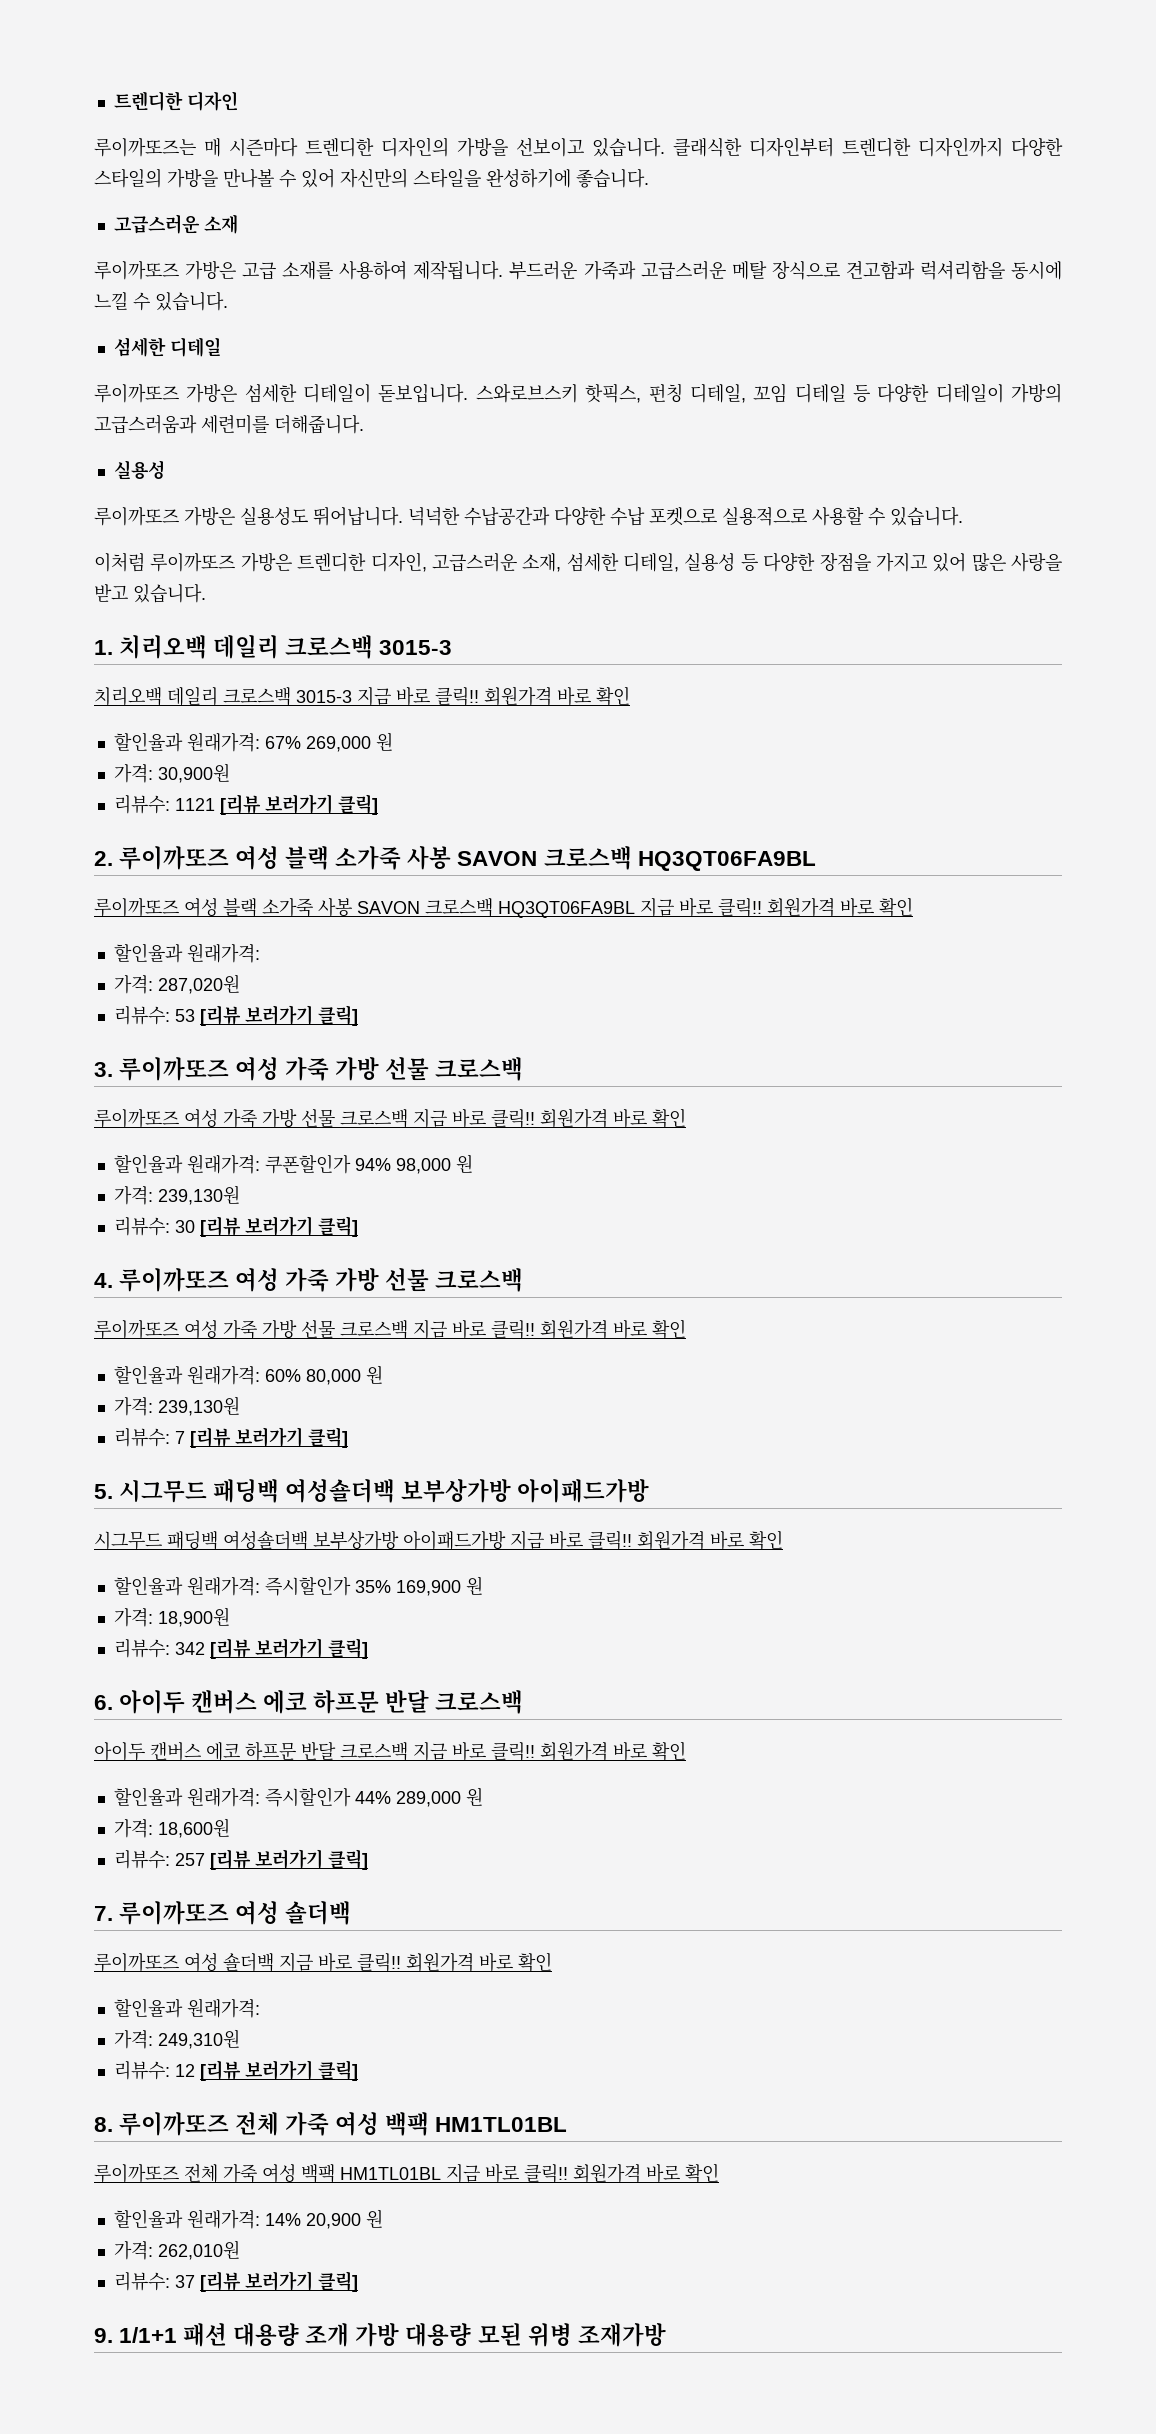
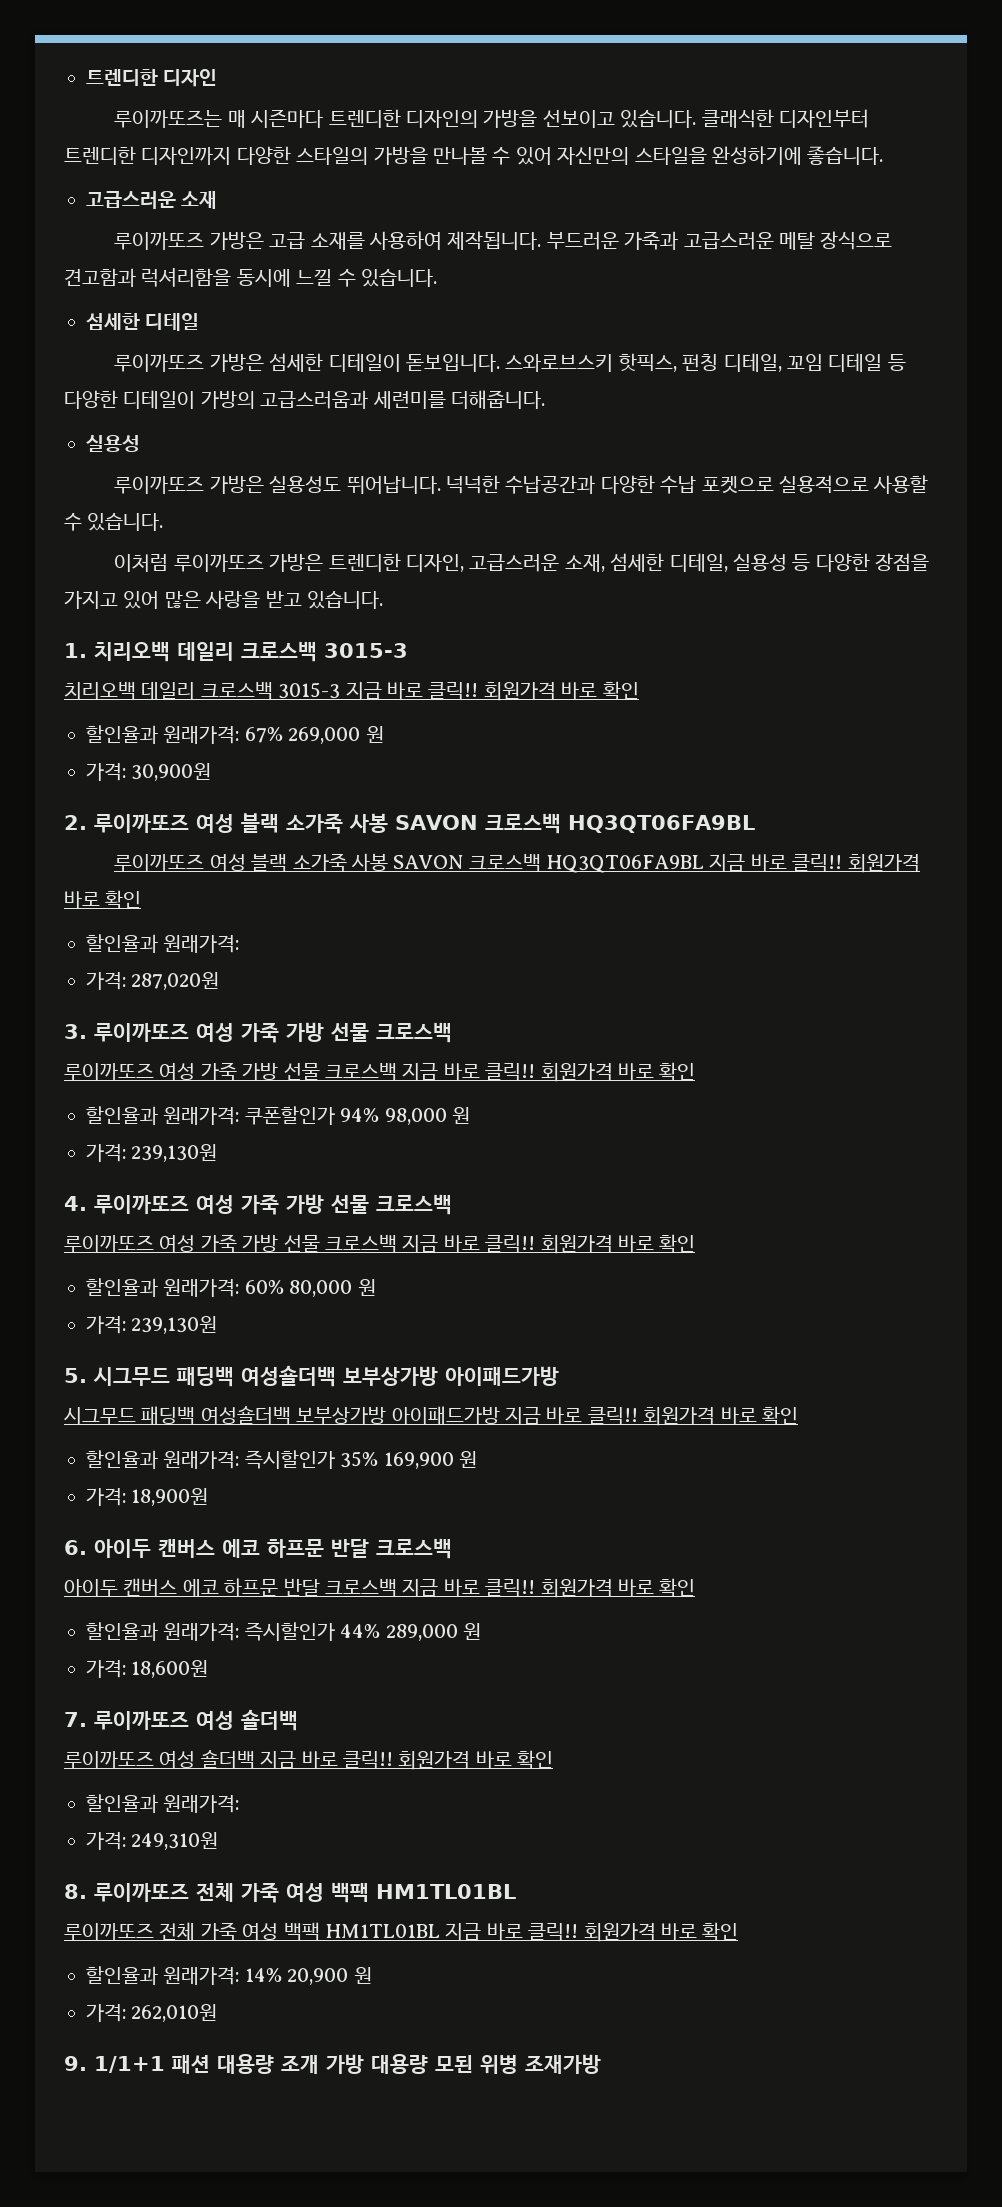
[113,794,378,815] // 리뷰수: 1121 [리뷰 보러가기 클릭] -> (212, 772) none
[113,1005,358,1026] // 리뷰수: 53 [리뷰 보러가기 클릭] -> (220, 981) none
[113,1216,358,1237] // 리뷰수: 30 [리뷰 보러가기 클릭] -> (218, 1153) none
[113,1427,348,1448] // 리뷰수: 7 [리뷰 보러가기 클릭] -> (218, 1325) none
[113,1638,368,1659] // 리뷰수: 342 [리뷰 보러가기 클릭] -> (209, 1497) none
[113,1849,368,1870] // 리뷰수: 257 [리뷰 보러가기 클릭] -> (209, 1669) none
[113,2060,358,2081] // 리뷰수: 12 [리뷰 보러가기 클릭] -> (219, 1841) none
[113,2271,358,2292] // 리뷰수: 37 [리뷰 보러가기 클릭] -> (218, 2013) none

